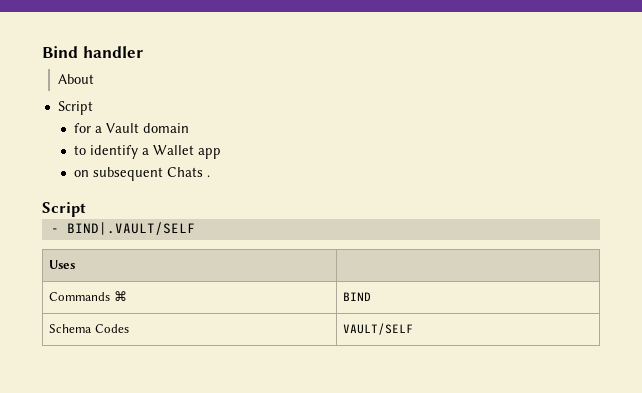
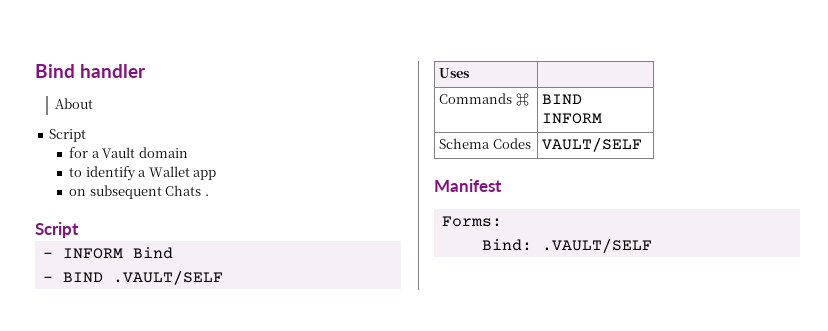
[66,222,195,235] BIND|.VAULT/SELF -> [62,247,173,259] [42,270,223,285] INFORM Bind // - BIND .VAULT/SELF
(372, 296) none -> [542,113,603,124] INFORM
(414, 329) none -> [434,179,502,192] [441,216,502,227] [481,238,652,253] // Manifest // Forms: // Bind: .VAULT/SELF

